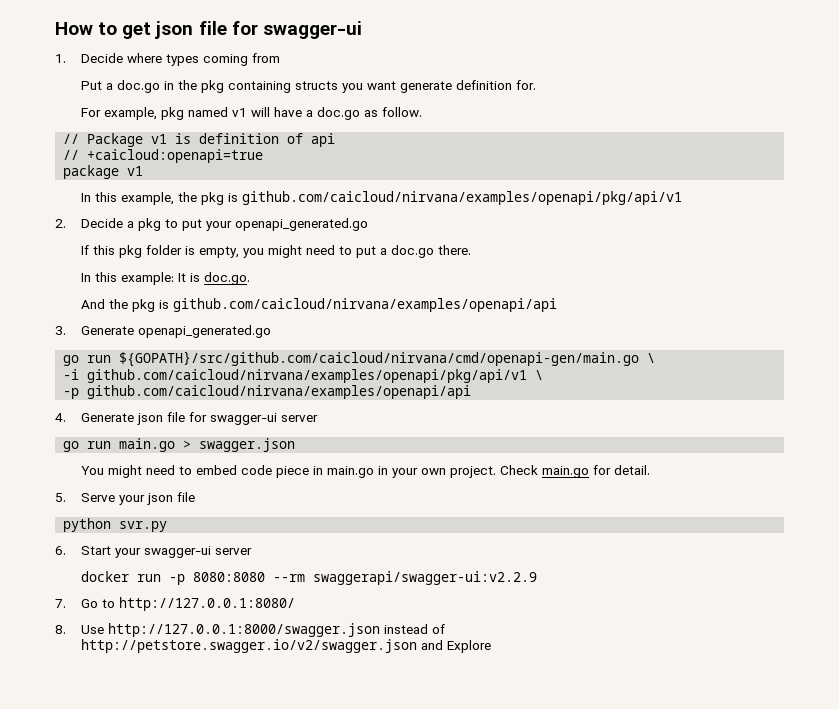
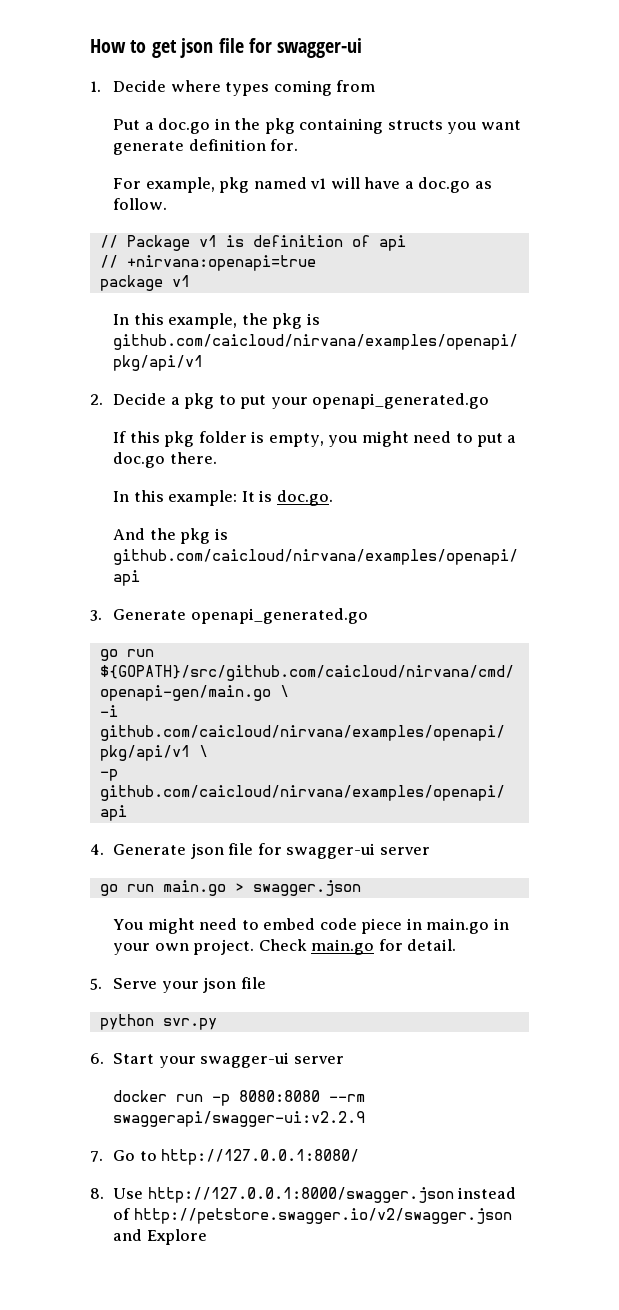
[87,149,264,163] +caicloud:openapi=true -> [126,255,316,271] +nirvana:openapi=true

